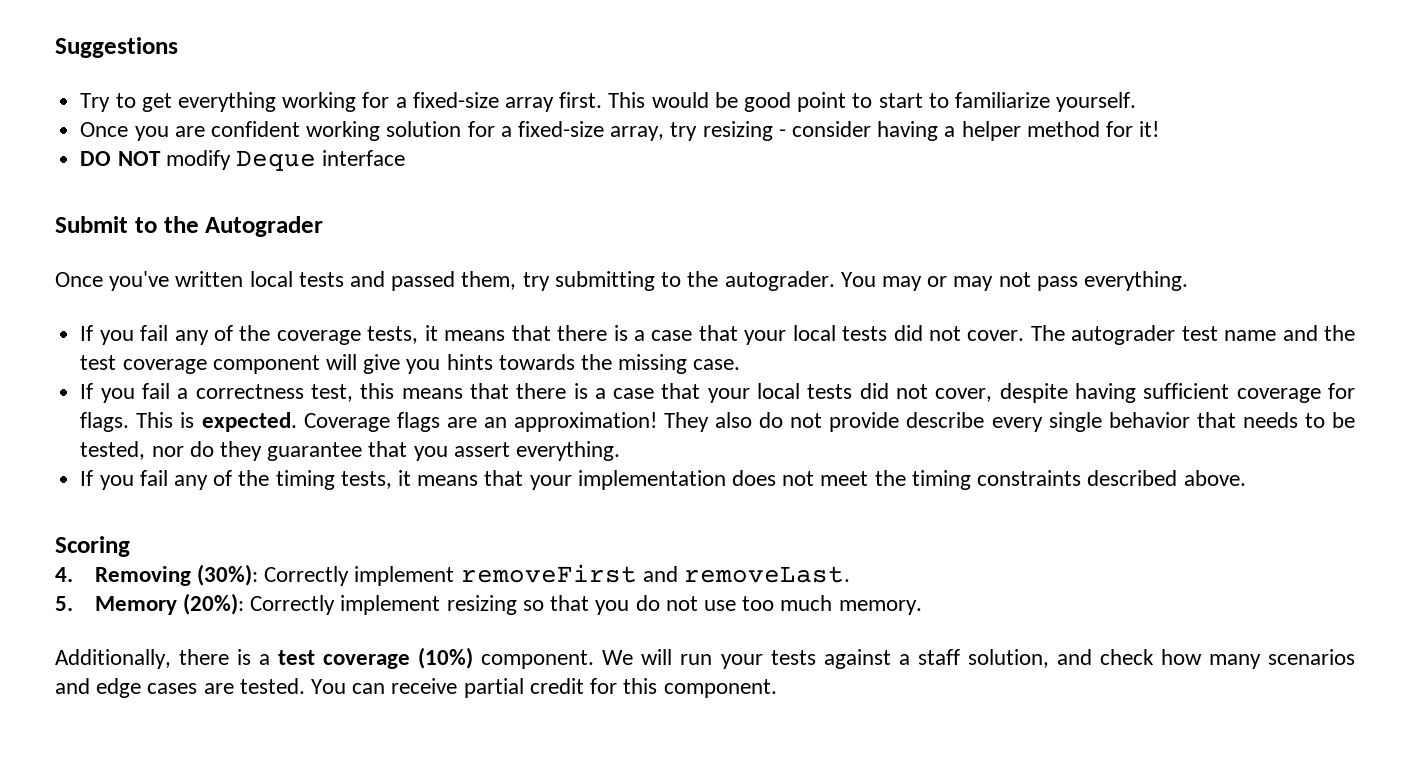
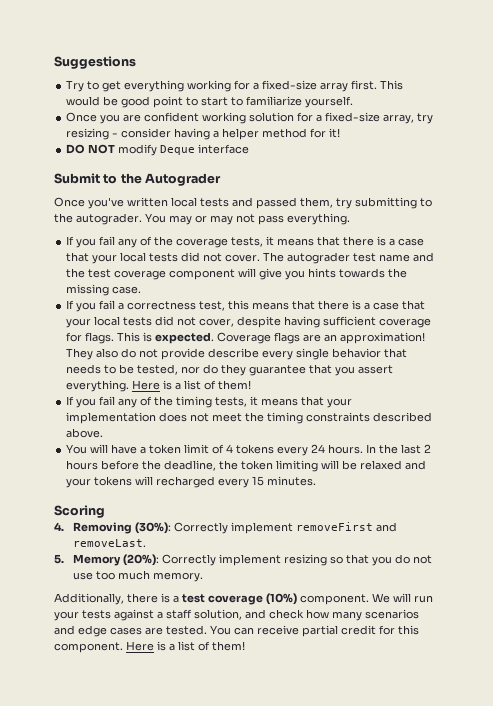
(620, 451) none -> [132,380,252,390] Here is a list of them!
(1246, 478) none -> [66,444,432,456] [66,460,427,472] [66,476,317,488] // You will have a token limit of 4 tokens every 24 hours. In the last 2 hours before the deadline, the token limiting will be relaxed and your tokens will recharged every 15 minutes.
(777, 688) none -> [126,641,245,651] Here is a list of them!

